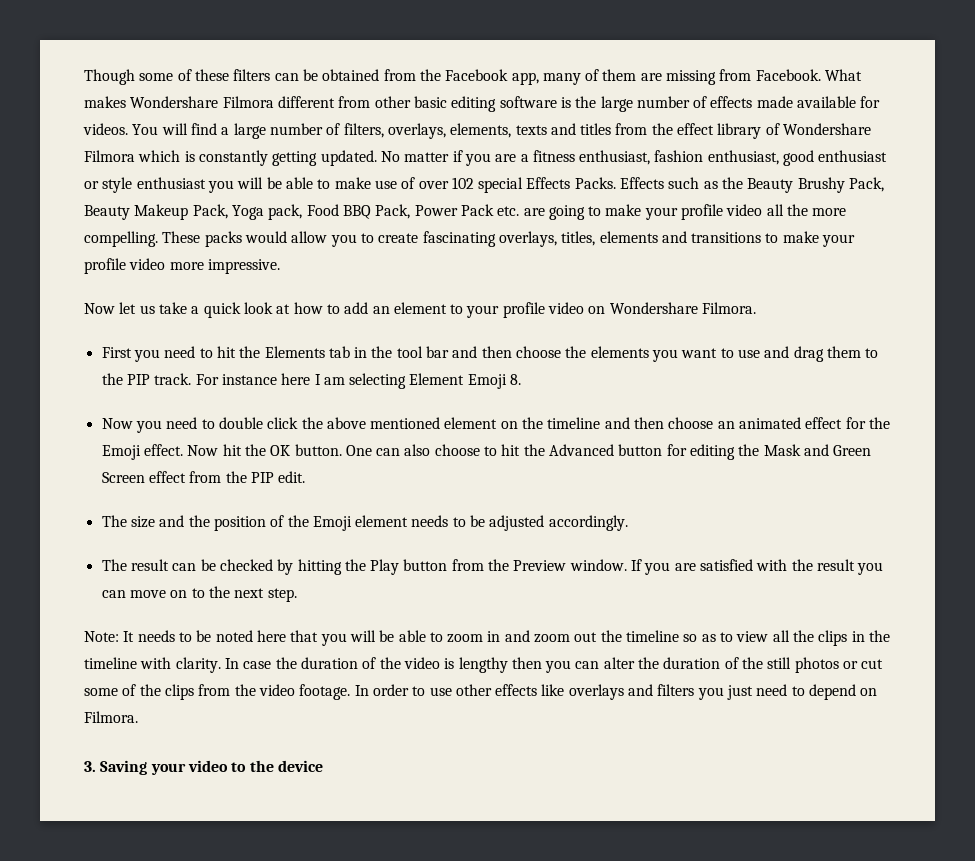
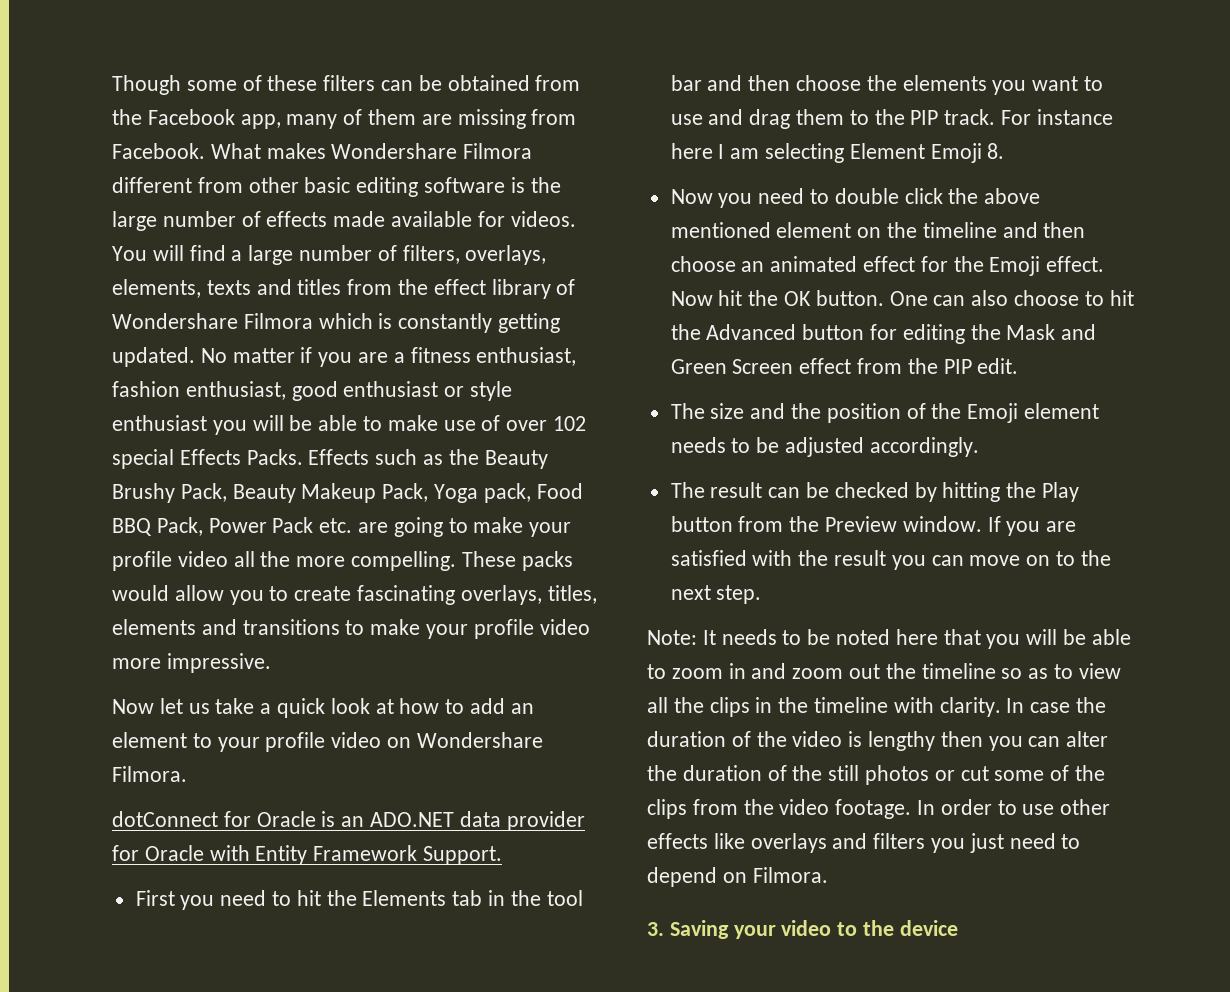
(757, 308) none -> [112,811,585,831] [112,845,503,865] // dotConnect for Oracle is an ADO.NET data provider for Oracle with Entity Framework Support.

